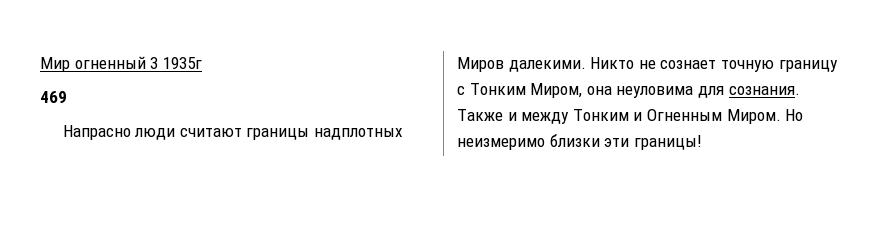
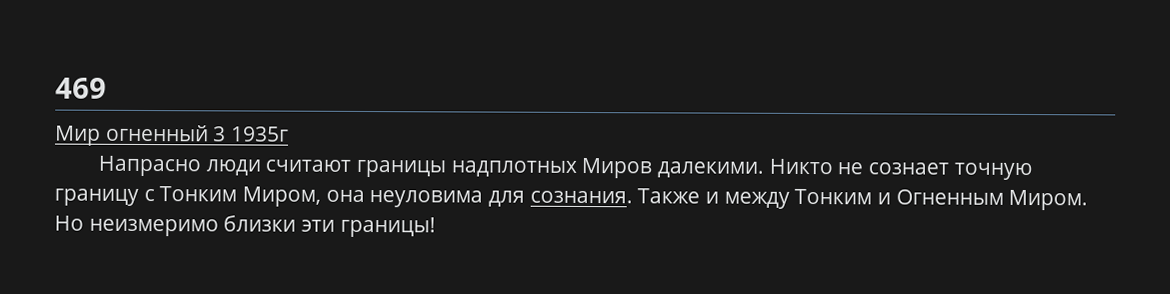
(40, 64) none -> [55,77,107,99] 469 //
[40,91,67,103] // 469 -> (290, 134) none

